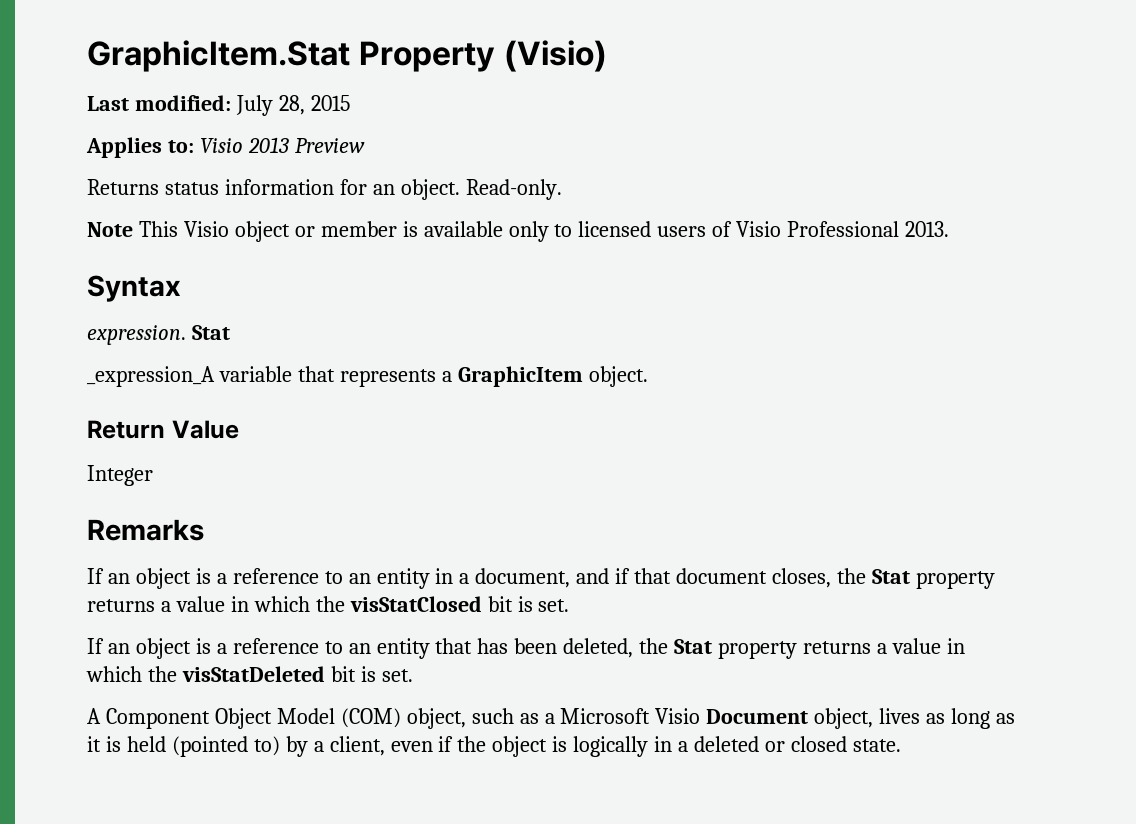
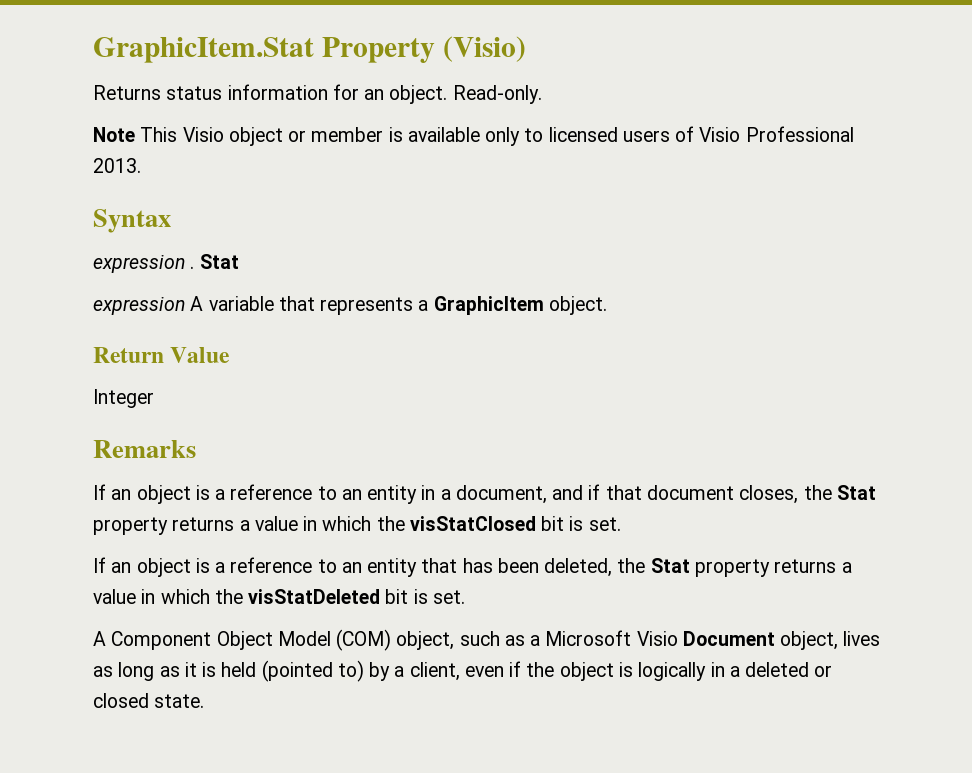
[87,95,350,116] [86,137,365,158] // Last modified: July 28, 2015 // Applies to: Visio 2013 Preview -> (526, 49) none
[87,325,186,345] expression. -> [93,255,195,273] expression .
[87,366,215,387] _expression_A -> [93,296,204,315] expression A

